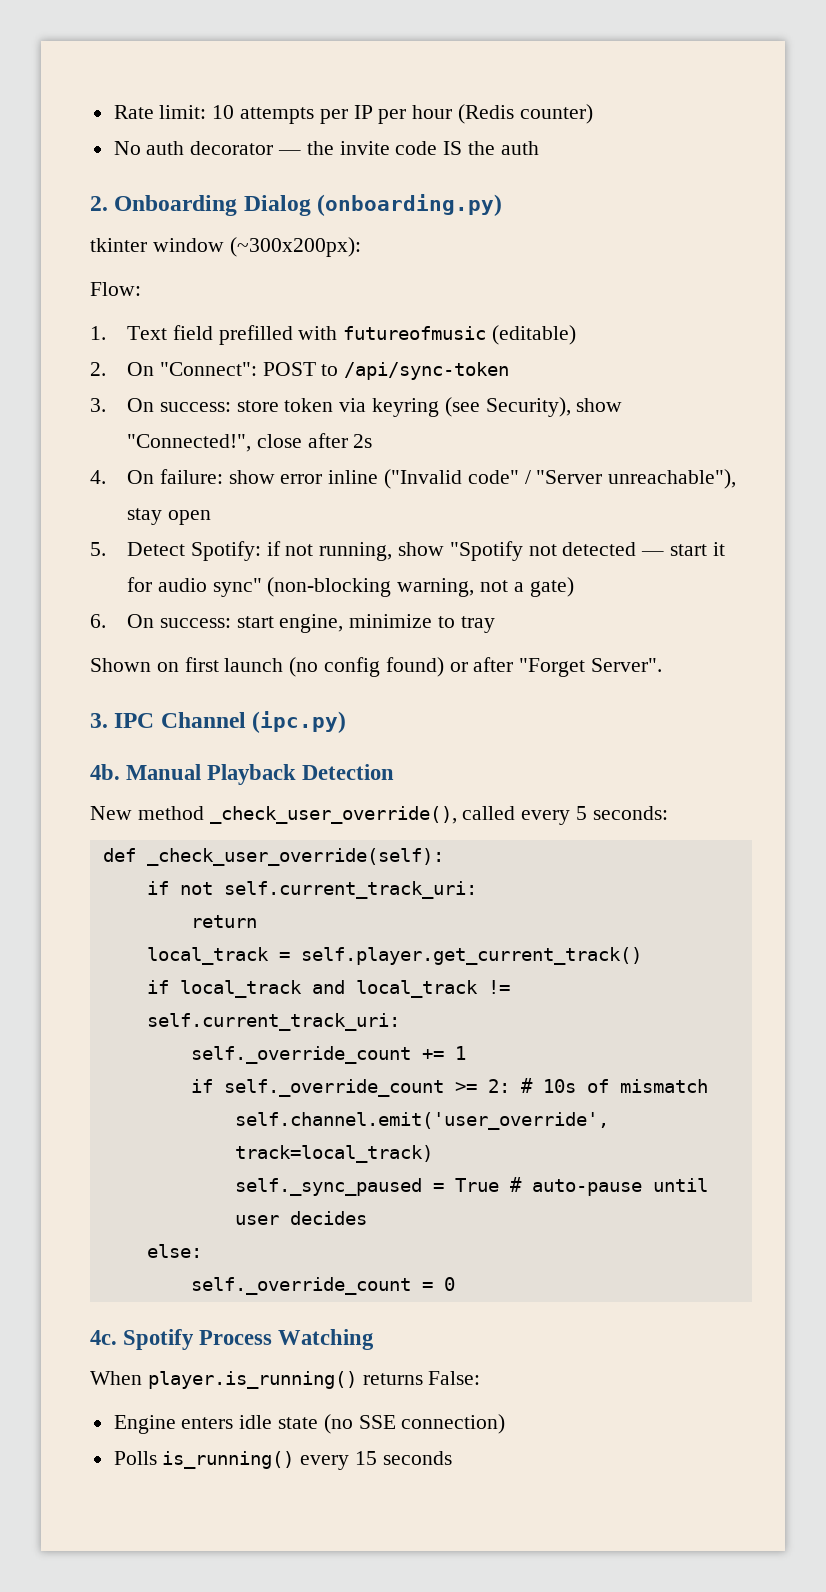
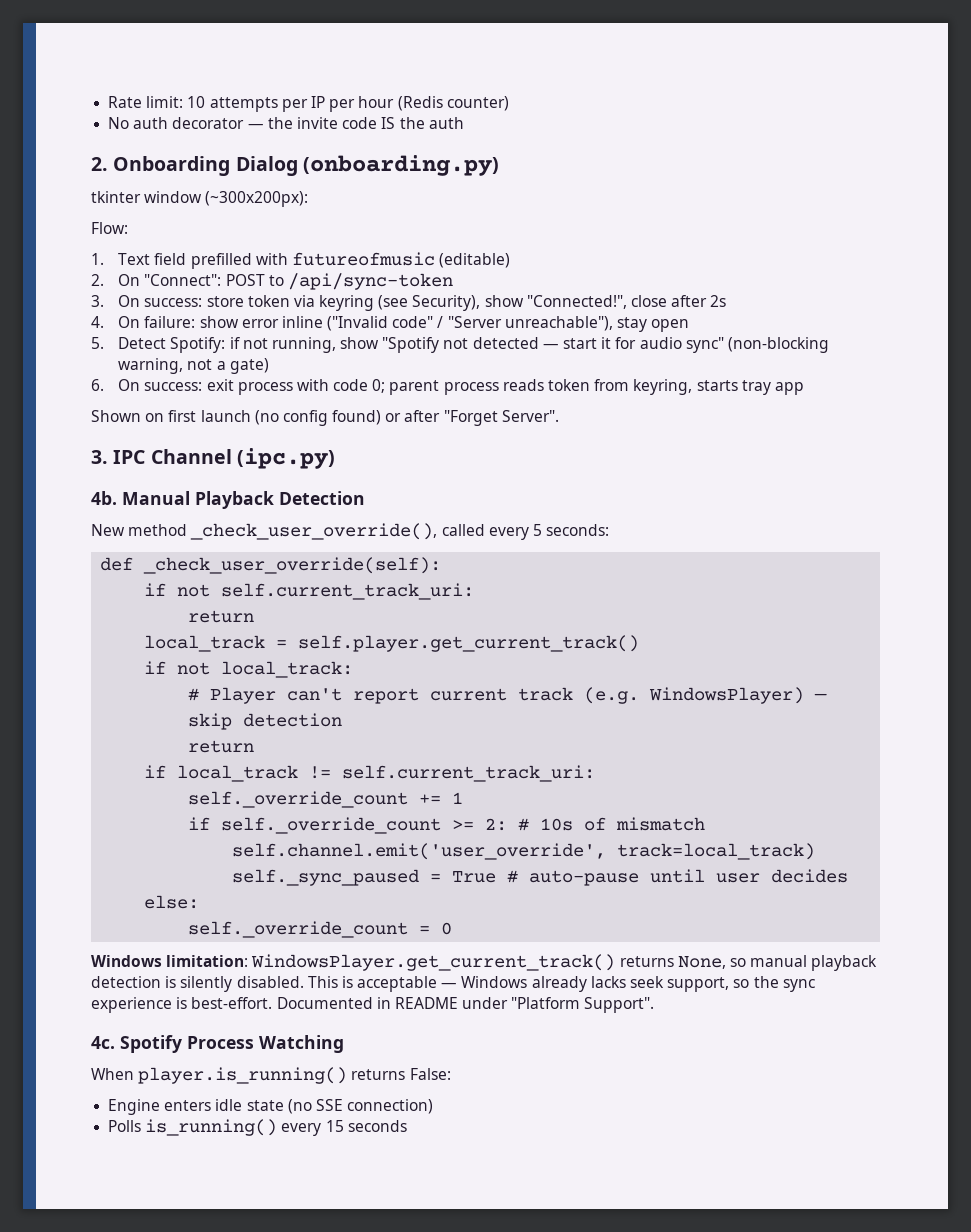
[236,614,456,633] start engine, minimize to -> [206,379,738,395] exit process with code 0; parent process reads token from keyring, starts
(495, 624) none -> [774,382,804,395] app
[179,980,345,998] local_track and -> [177,661,354,678] [188,687,828,704] [188,713,343,730] [188,740,255,753] [144,765,167,778] not local_track: // # Player can't report current track (e.g. WindowsPlayer) — skip detection // return // if
(455, 1284) none -> [91,954,878,971] [91,976,815,992] [91,997,655,1013] // Windows limitation: WindowsPlayer.get_current_track() returns None, so manual playback detection is silently disabled. This is acceptable — Windows already lacks seek support, so the sync experience is best-effort. Documented in README under "Platform Support".

